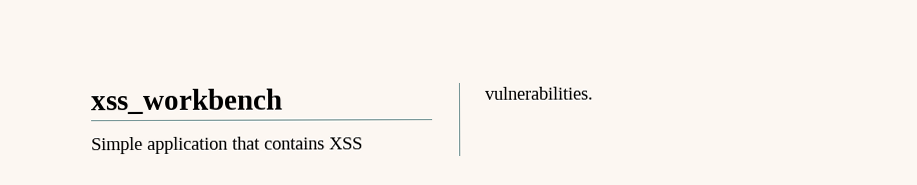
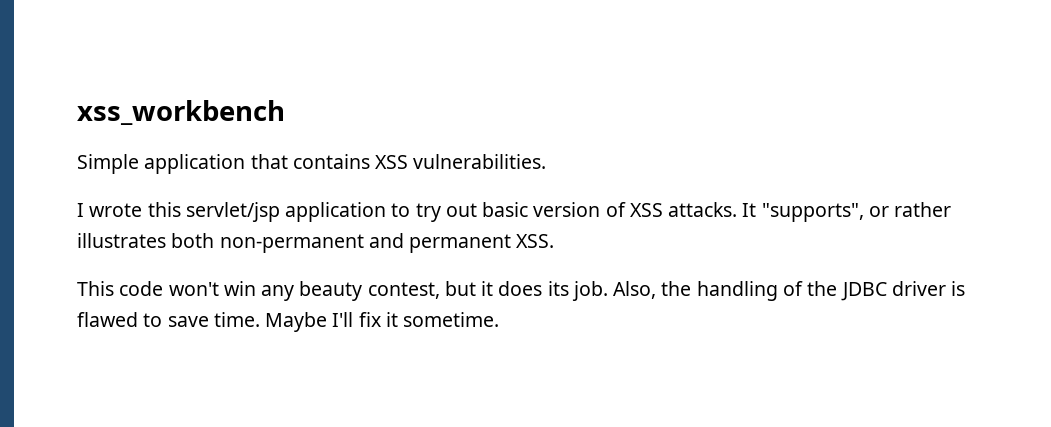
(594, 93) none -> [77,202,952,222] [77,233,555,253] [77,281,966,301] [77,312,500,332] // I wrote this servlet/jsp application to try out basic version of XSS attacks. It "supports", or rather illustrates both non-permanent and permanent XSS. // This code won't win any beauty contest, but it does its job. Also, the handling of the JDBC driver is flawed to save time. Maybe I'll fix it sometime.

